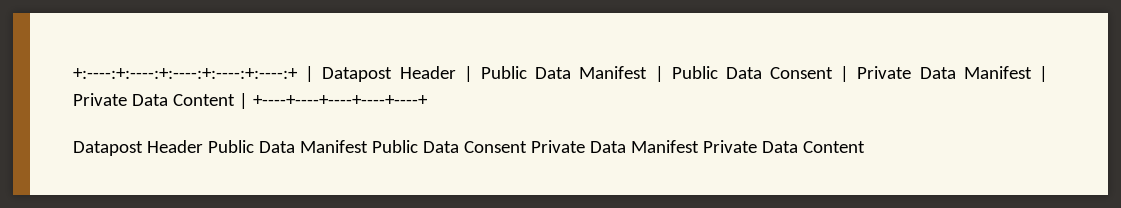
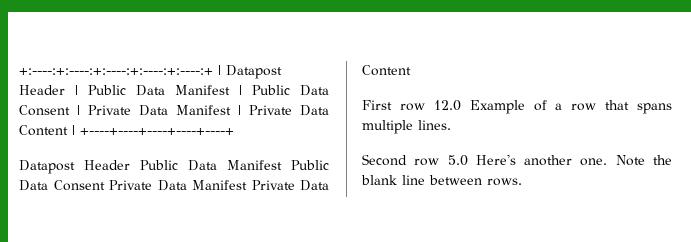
(865, 147) none -> [362,100,672,114] [362,120,451,134] [362,154,672,166] [361,175,522,186] // First row 12.0 Example of a row that spans multiple lines. // Second row 5.0 Here's another one. Note the blank line between rows.

